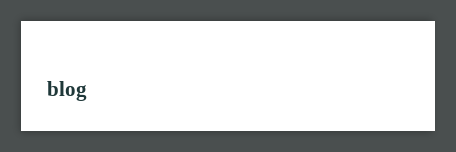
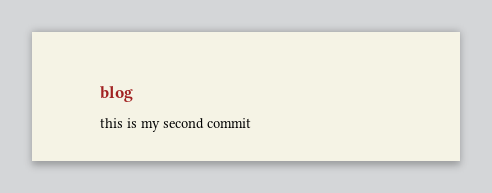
(87, 91) none -> [100,118,251,132] // this is my second commit

